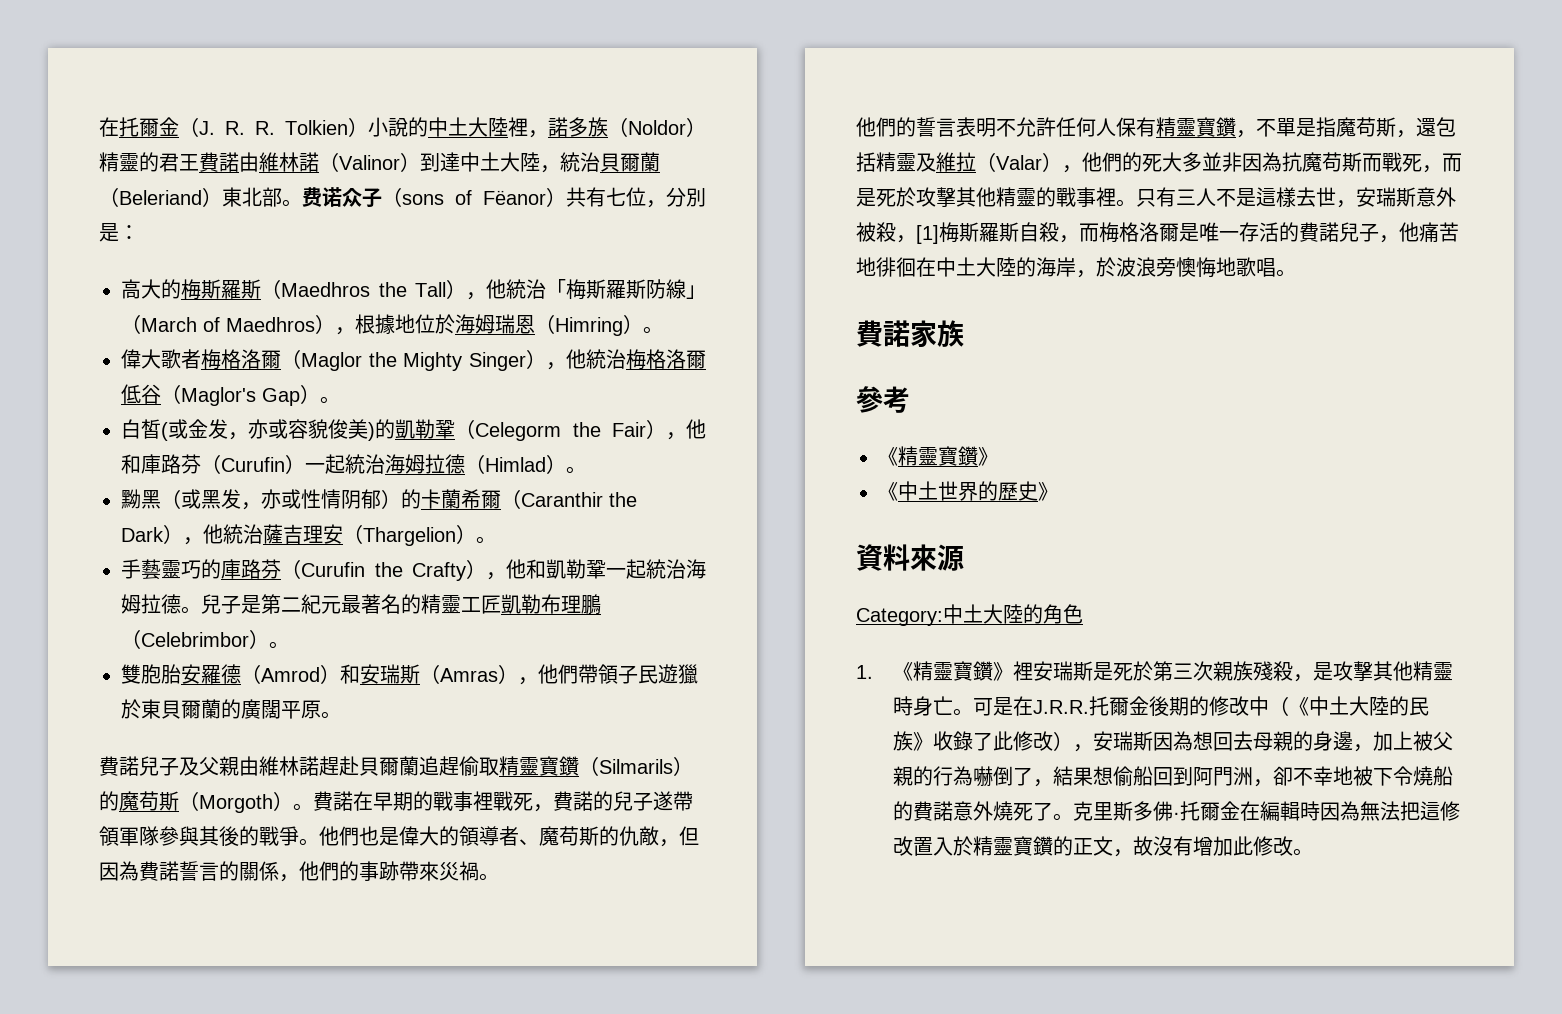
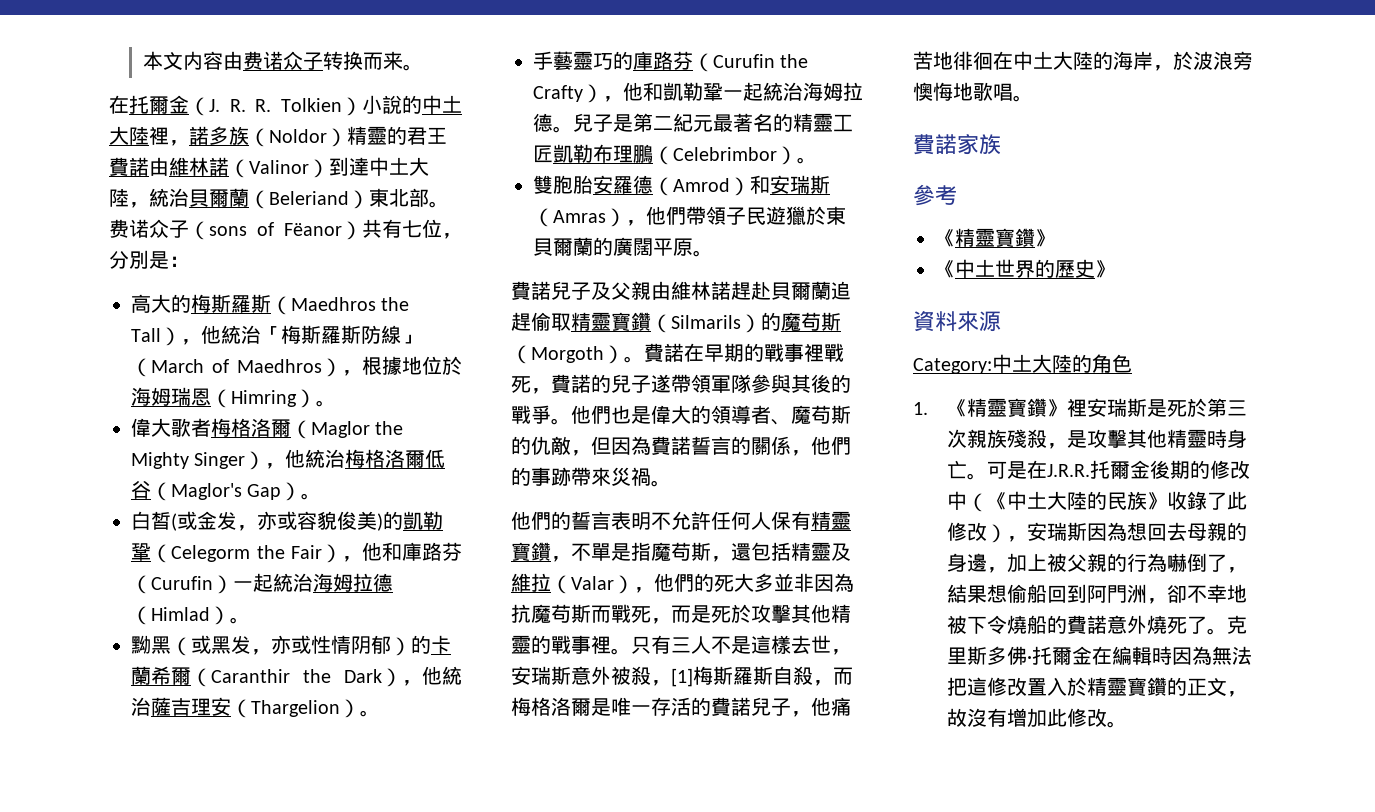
(99, 127) none -> [142,51,423,71] 本文内容由费诺众子转换而来。 //

